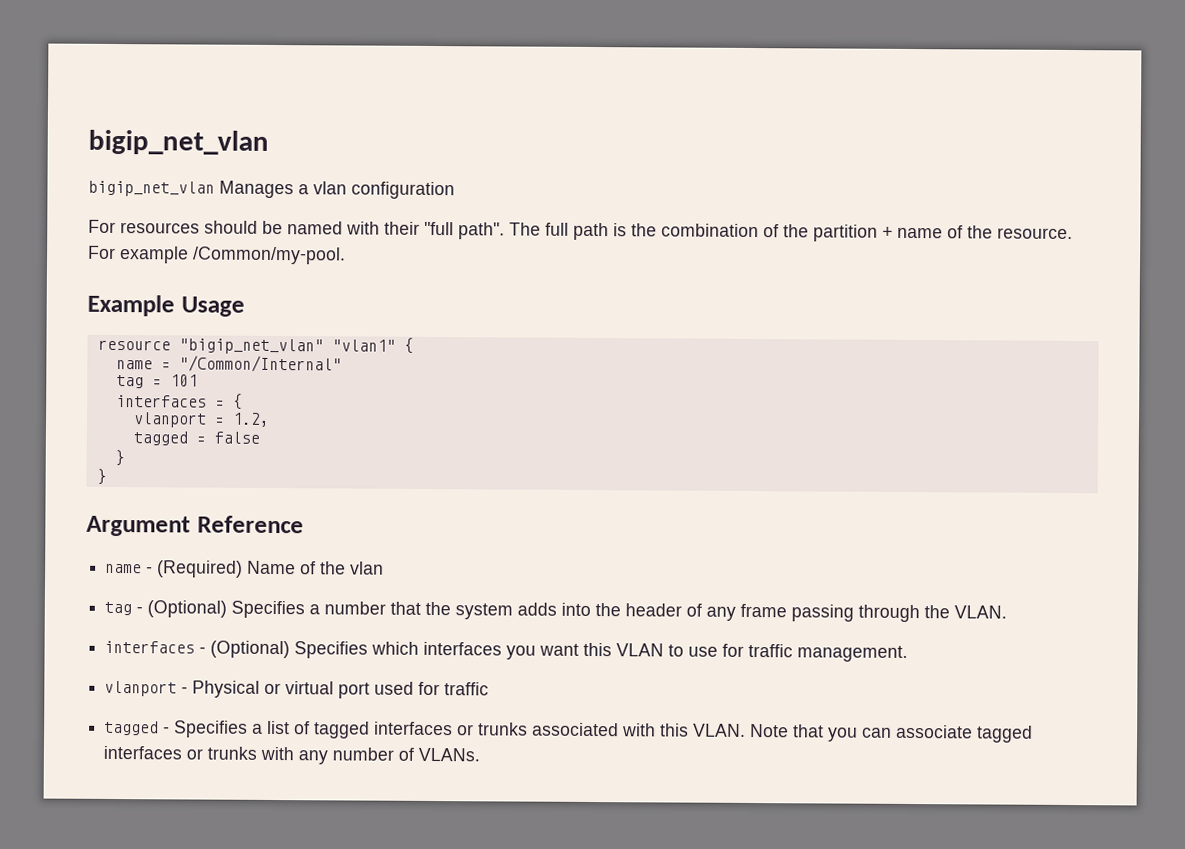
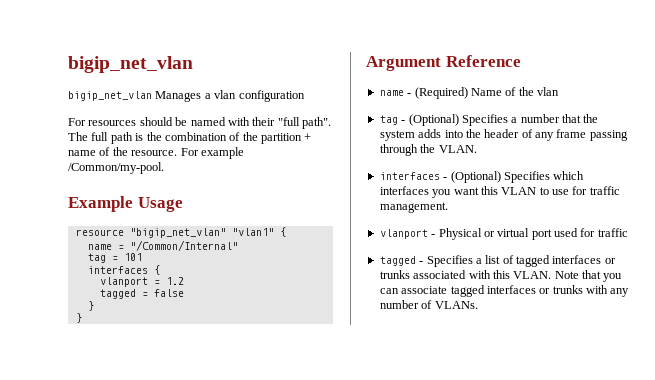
[214,400,225,408] = -> (148, 270) none
[231,412,270,427] 1.2, -> [165,277,184,285] 1.2

